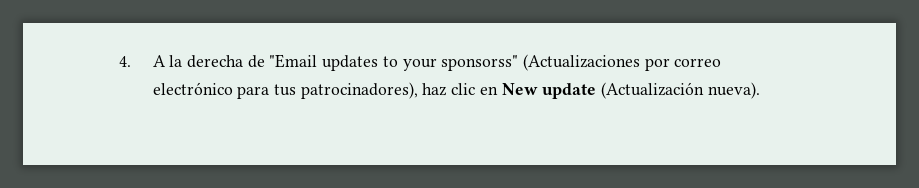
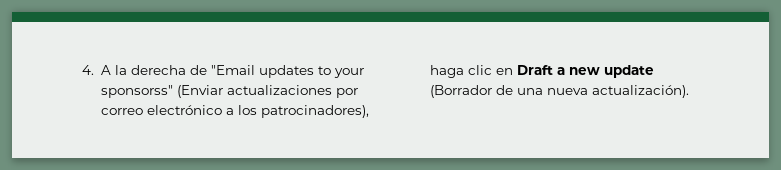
[523,54,641,71] (Actualizaciones -> [176,85,332,98] (Enviar actualizaciones
[237,82,760,99] para tus patrocinadores), haz clic en New update (Actualización nueva). -> [225,105,369,118] [429,65,654,78] [429,85,689,98] a los patrocinadores), haga clic en Draft a new update (Borrador de una nueva actualización).

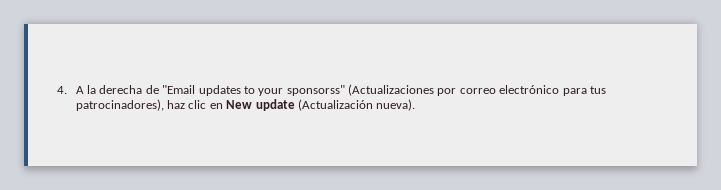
[176,85,332,98] (Enviar actualizaciones -> [348,84,435,96] (Actualizaciones
[225,105,369,118] [429,65,654,78] [429,85,689,98] a los patrocinadores), haga clic en Draft a new update (Borrador de una nueva actualización). -> [562,86,606,96] [75,99,416,111] para tus patrocinadores), haz clic en New update (Actualización nueva).

